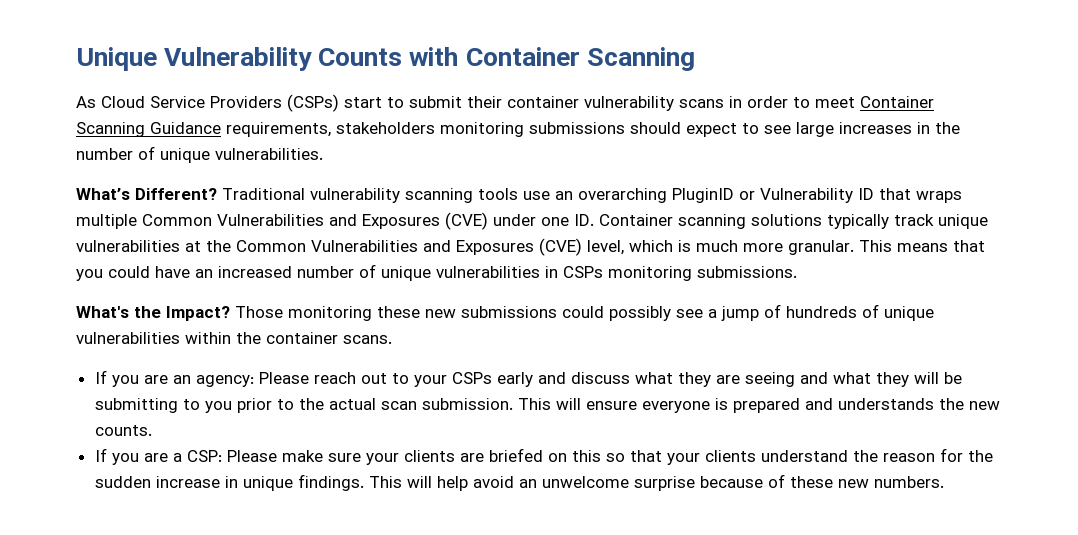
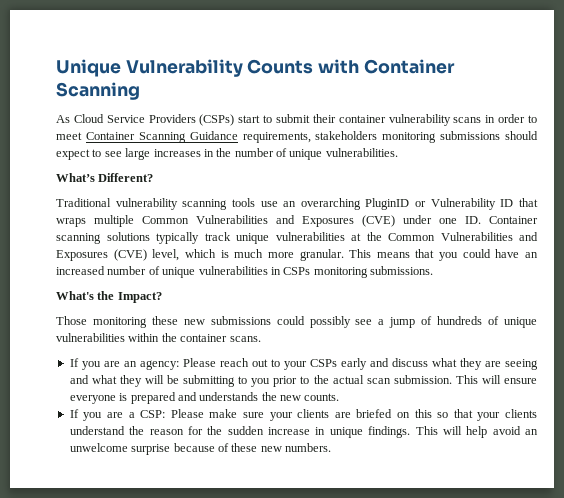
(217, 194) none -> (154, 177) //
(230, 313) none -> (162, 297) //

